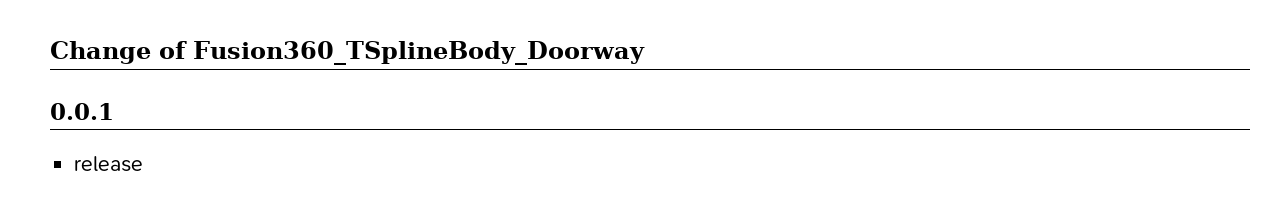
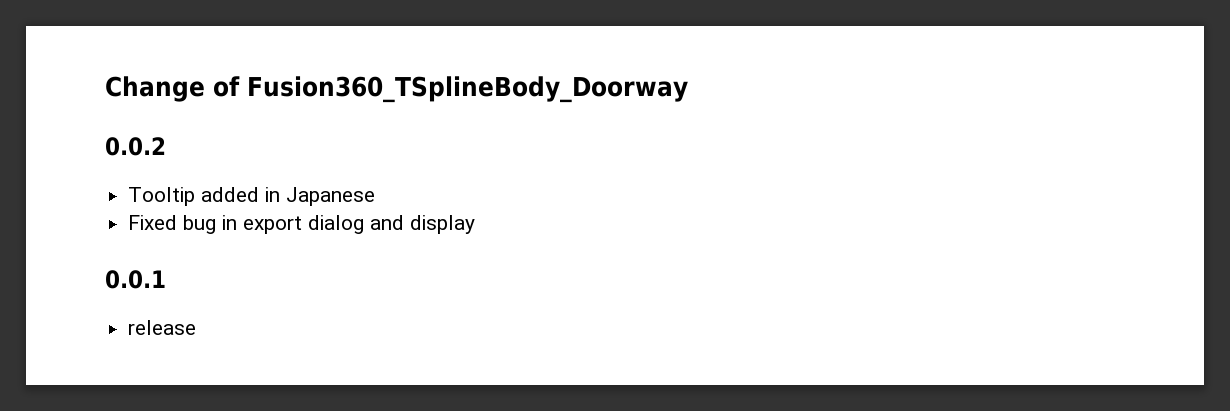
(645, 53) none -> [105,137,166,156] [128,187,376,206] [128,215,476,234] // 0.0.2 // Tooltip added in Japanese // Fixed bug in export dialog and display

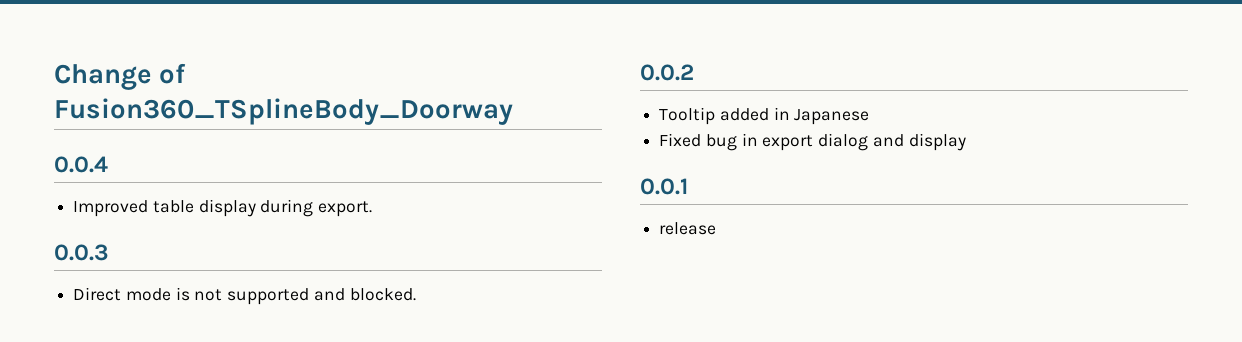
(688, 89) none -> [54,156,108,173] [73,199,373,217] [54,244,109,261] [73,287,416,305] // 0.0.4 // Improved table display during export. // 0.0.3 // Direct mode is not supported and blocked.

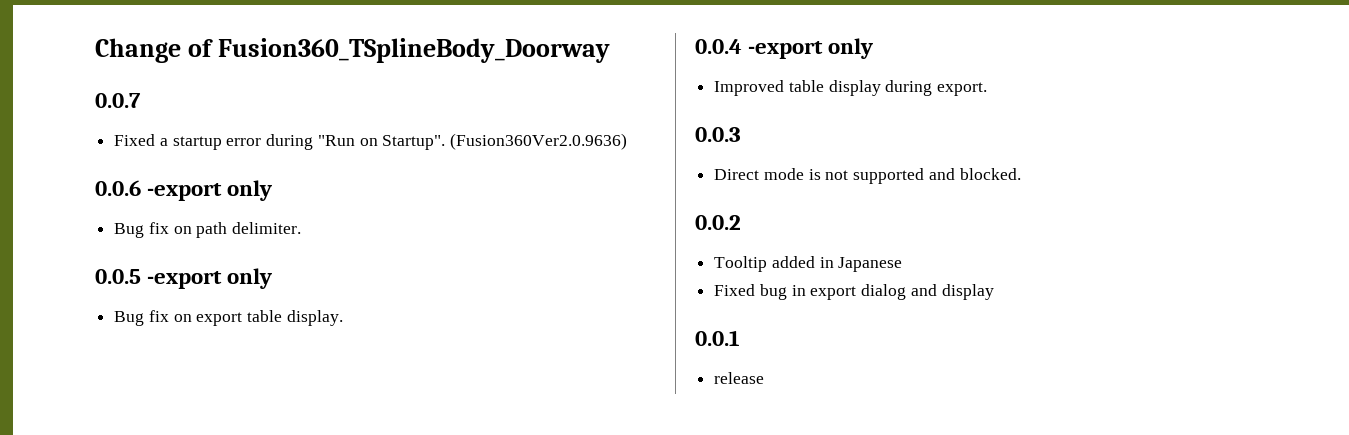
(513, 111) none -> [95,93,141,108] [114,133,628,150] [95,180,273,201] [114,222,302,238] [95,268,273,289] [114,310,343,326] // 0.0.7 // Fixed a startup error during "Run on Startup". (Fusion360Ver2.0.9636) // 0.0.6 -export only // Bug fix on path delimiter. // 0.0.5 -export only // Bug fix on export table display.
(108, 164) none -> [748,38,874,59] -export only

